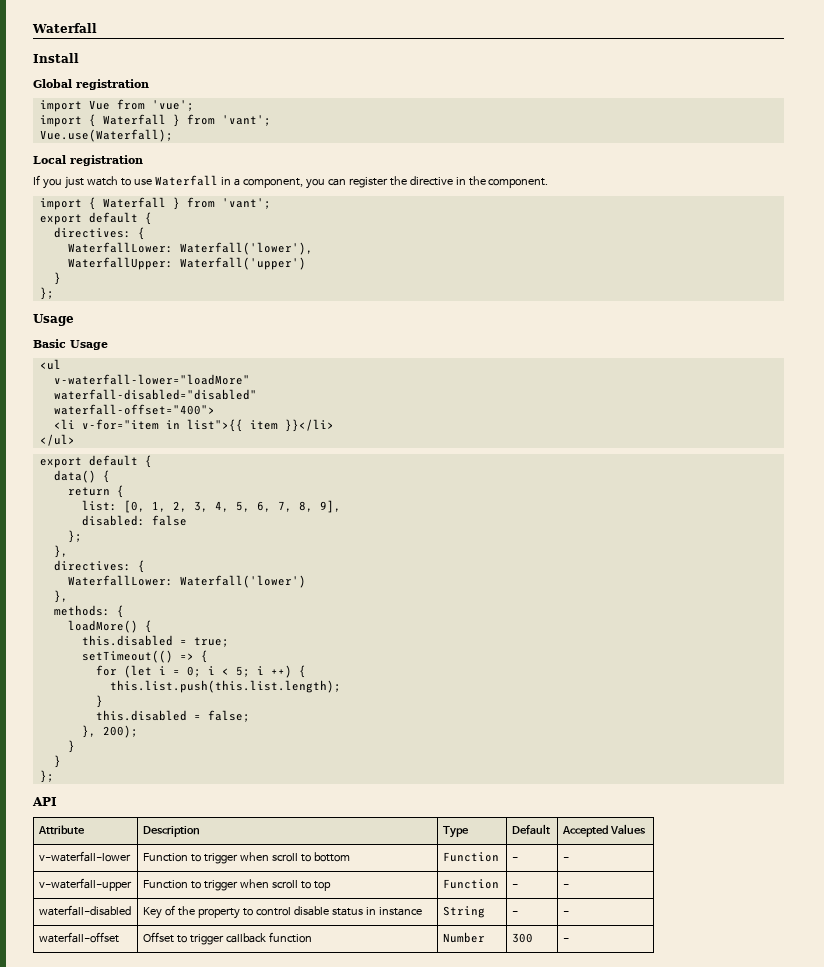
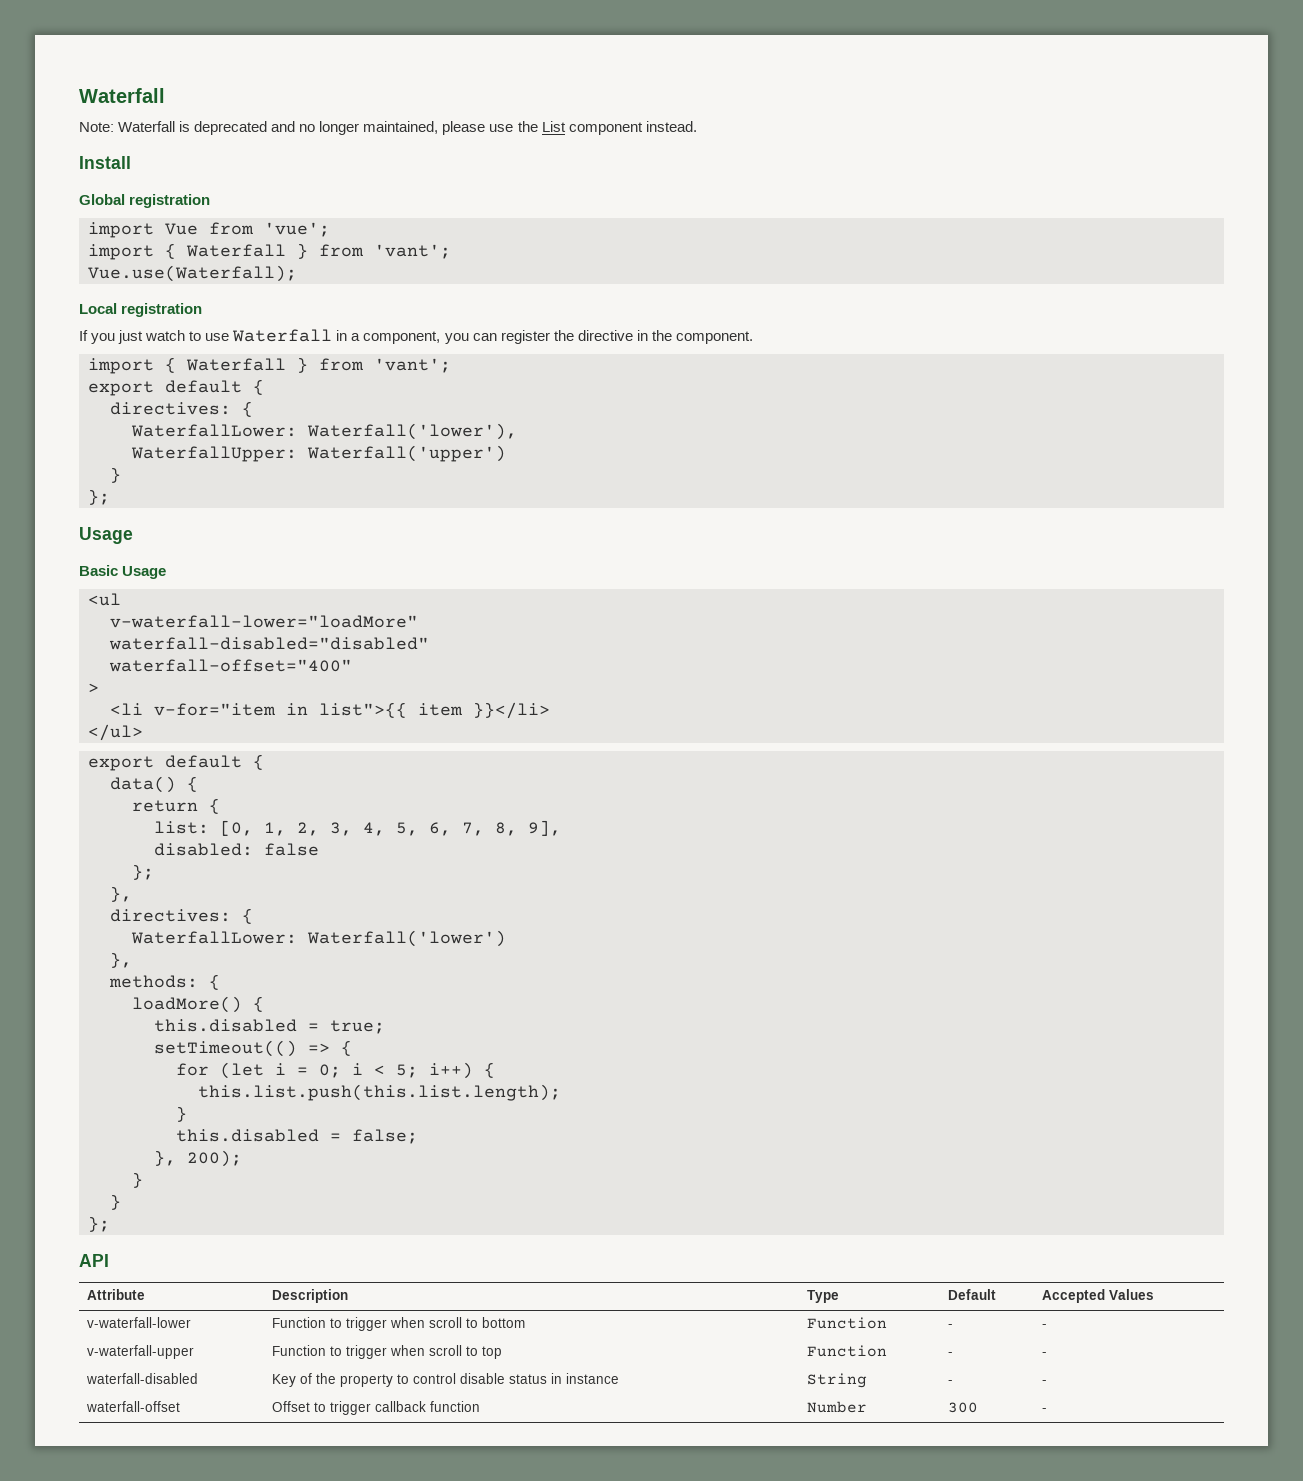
[32,23,97,33] Waterfall -> [79,88,165,103] [79,121,697,135] Waterfall // Note: Waterfall is deprecated and no longer maintained, please use the List component instead.
[53,404,215,415] waterfall-offset="400"> -> [109,659,352,672] [88,683,99,693] waterfall-offset="400" // >
[256,665,292,678] i ++) -> [429,1062,473,1079] i++)

